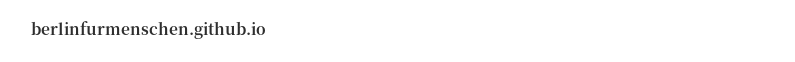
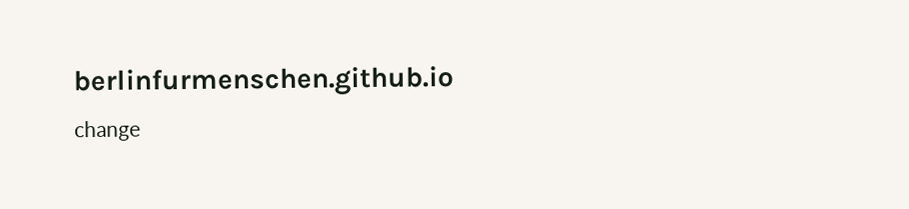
(266, 30) none -> [74,120,141,142] // change

